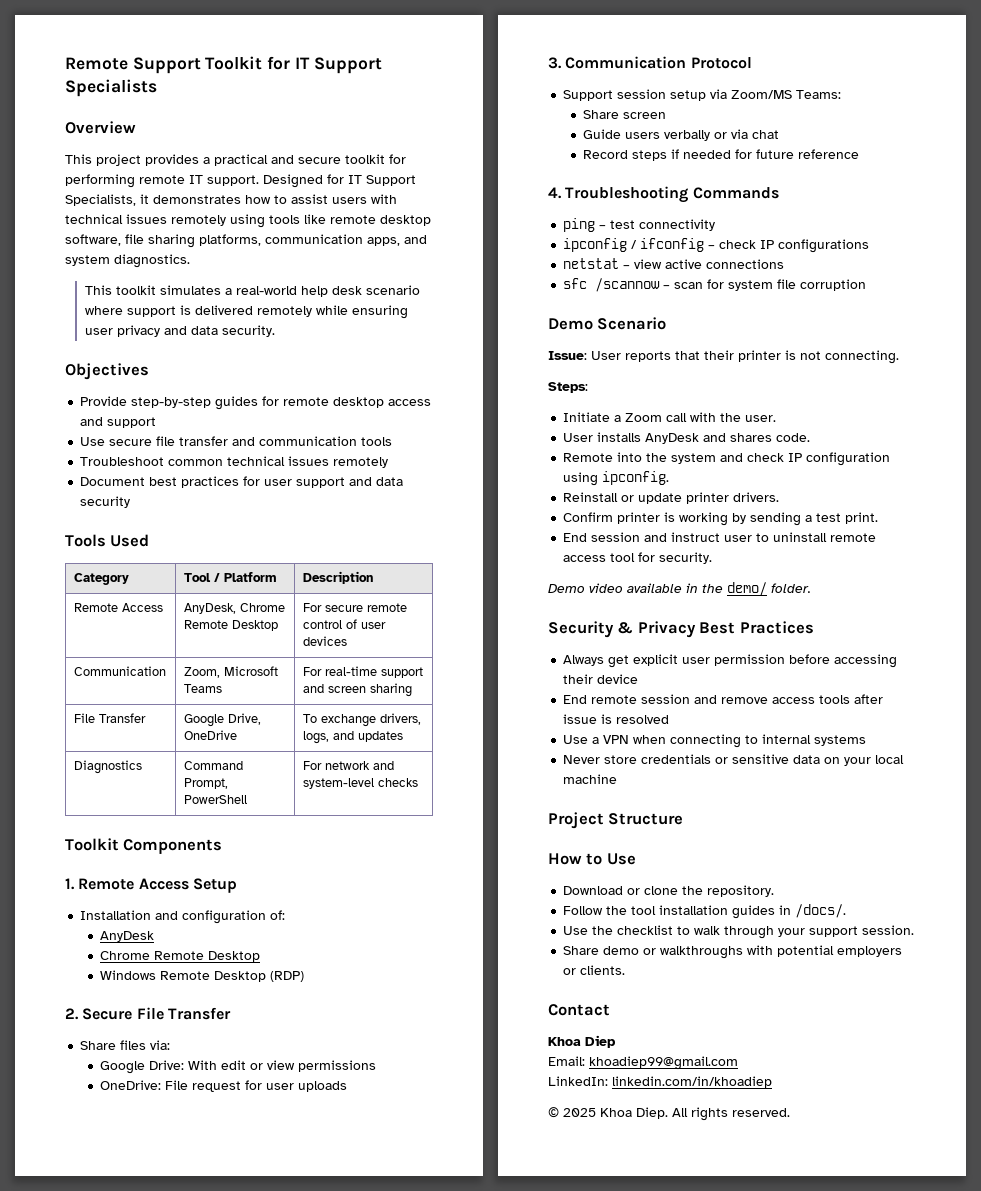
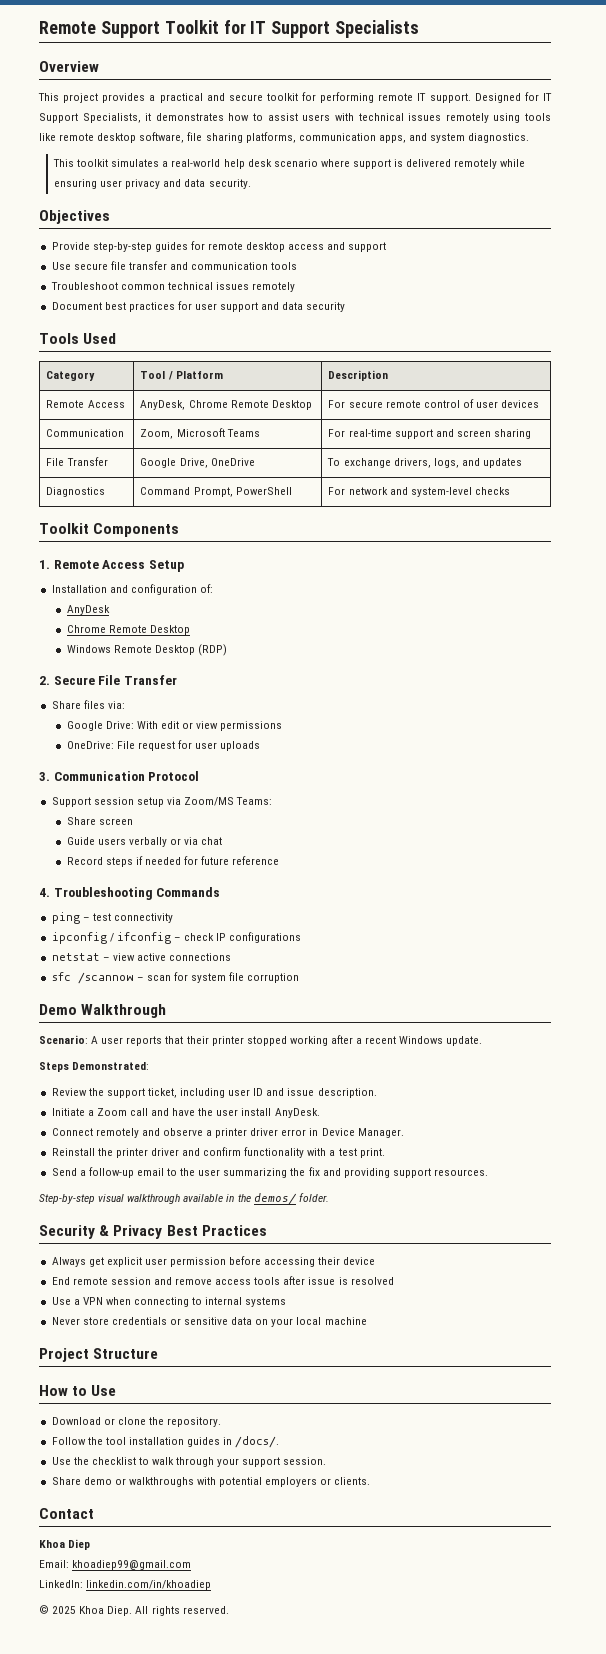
[597,317,667,330] [548,350,899,364] [548,382,588,393] [563,412,777,422] [563,432,811,444] [563,452,891,466] [563,471,670,486] [563,492,780,504] [563,512,879,526] [563,532,877,542] [563,552,713,564] [548,583,623,593] Scenario // Issue: User reports that their printer is not connecting. // Steps: // Initiate a Zoom call with the user. // User installs AnyDesk and shares code. // Remote into the system and check IP configuration using ipconfig. // Reinstall or update printer drivers. // Confirm printer is working by sending a test print. // End session and instruct user to uninstall remote access tool for security. // Demo video -> [81,1004,167,1018] [39,1035,483,1046] [39,1062,150,1072] [51,1088,377,1098] [51,1108,320,1118] [51,1128,404,1138] [51,1147,385,1158] [51,1167,489,1178] [39,1194,181,1204] Walkthrough // Scenario: A user reports that their printer stopped working after a recent Windows update. // Steps Demonstrated: // Review the support ticket, including user ID and issue description. // Initiate a Zoom call and have the user install AnyDesk. // Connect remotely and observe a printer driver error in Device Manager. // Reinstall the printer driver and confirm functionality with a test print. // Send a follow-up email to the user summarizing the fix and providing support resources. // Step-by-step visual walkthrough
[727,582,767,596] demo/ -> [253,1193,297,1205] demos/

